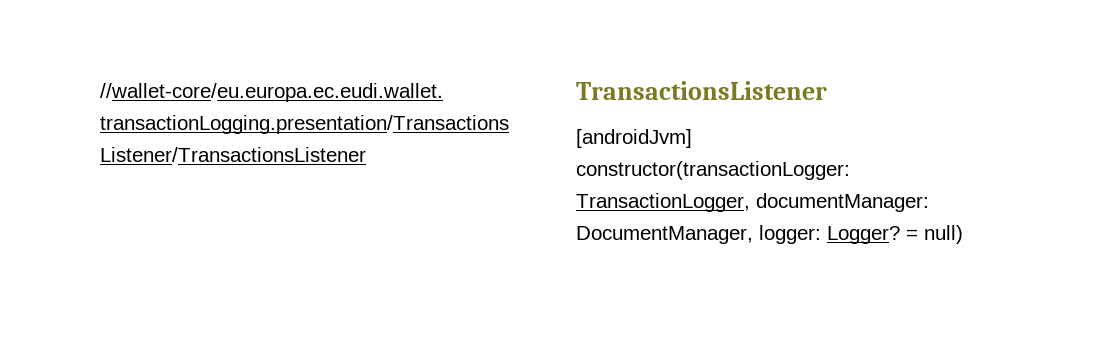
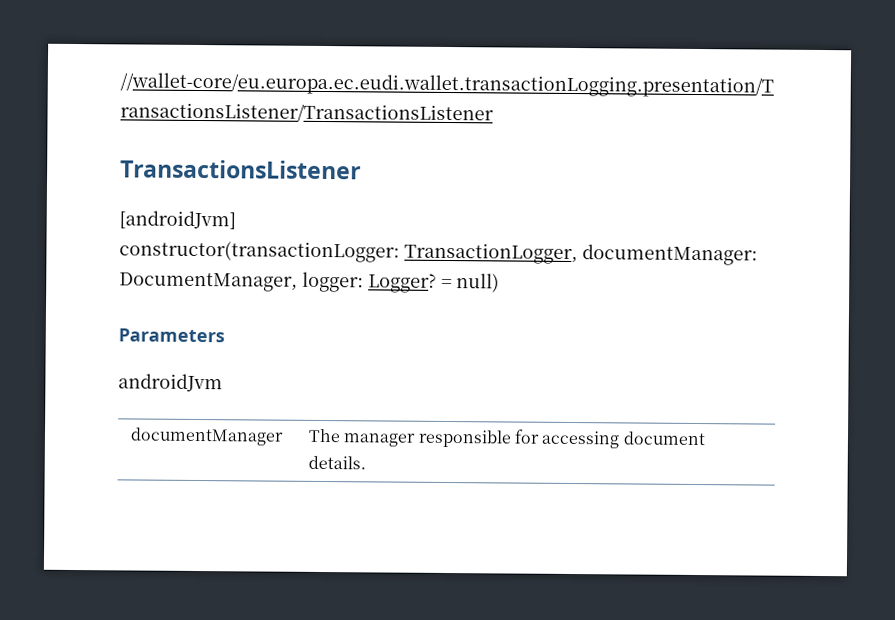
(963, 234) none -> [118,328,225,343] [118,373,223,393] [130,427,285,446] [308,428,706,449] [308,455,367,470] // Parameters // androidJvm // documentManager | The manager responsible for accessing document details.

